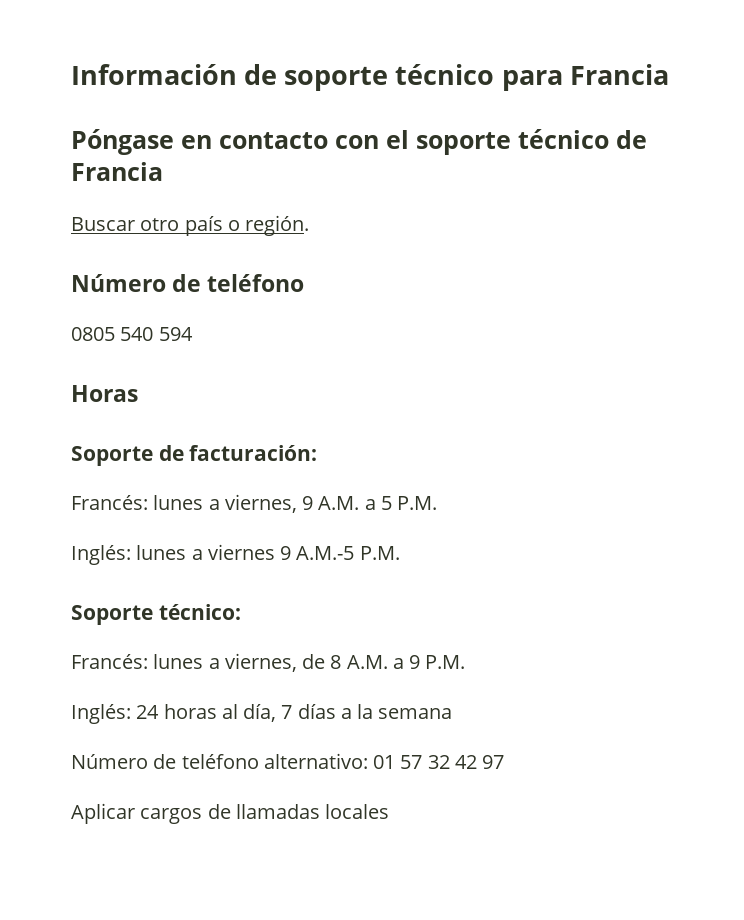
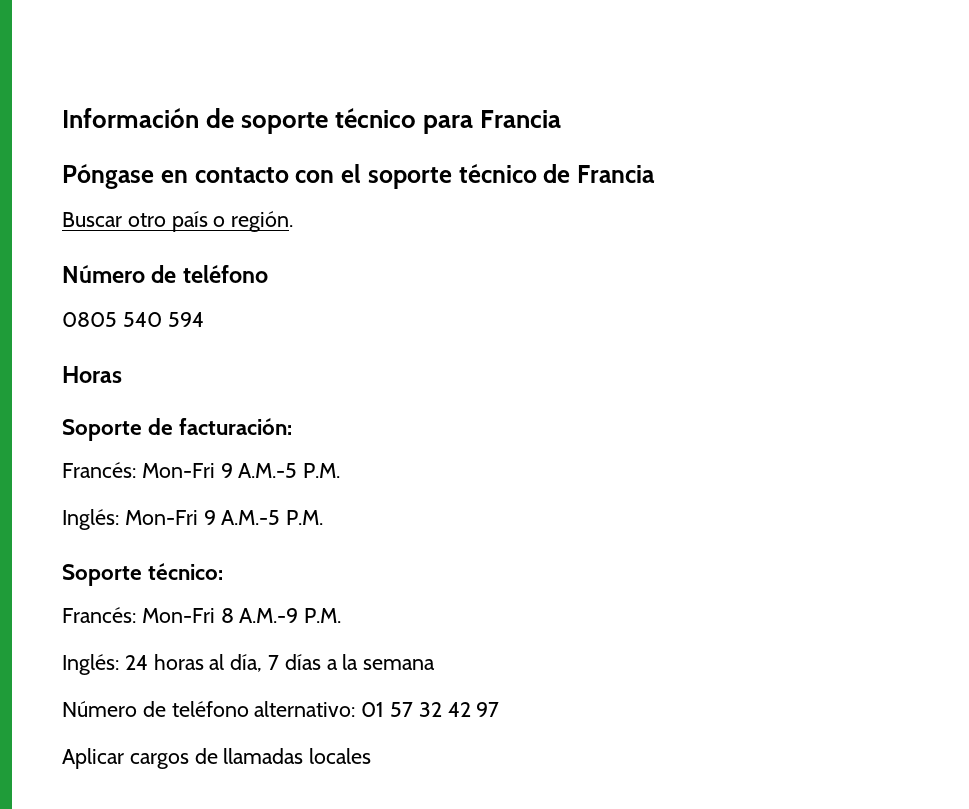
[153,494,438,513] [71,544,275,565] lunes a viernes, 9 A.M. a 5 P.M. // Inglés: lunes a viernes -> [141,463,341,478] [62,509,198,530] Mon-Fri 9 A.M.-5 P.M. // Inglés: Mon-Fri
[153,653,421,672] lunes a viernes, de 8 A.M. a 9 -> [141,608,299,623] Mon-Fri 8 A.M.-9

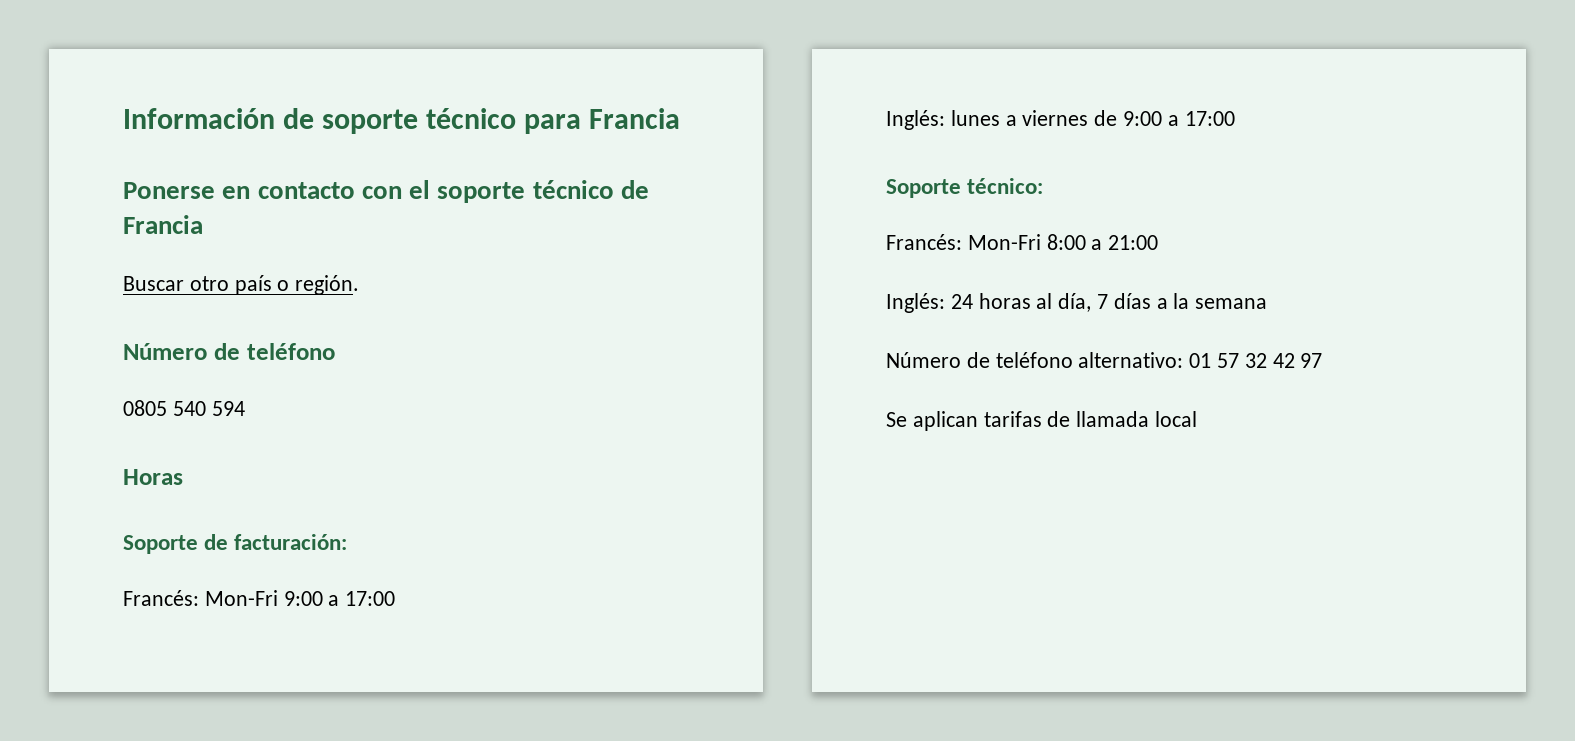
[62,164,154,189] Póngase -> [123,182,215,199] Ponerse
[220,463,341,478] [62,509,324,530] 9 A.M.-5 P.M. // Inglés: Mon-Fri 9 A.M.-5 P.M. -> [283,591,396,606] [886,110,1235,130] 9:00 a 17:00 // Inglés: lunes a viernes de 9:00 a 17:00
[220,608,342,623] 8 A.M.-9 P.M. -> [1046,234,1159,250] 8:00 a 21:00
[62,748,372,769] Aplicar cargos de llamadas locales -> [886,411,1198,431] Se aplican tarifas de llamada local

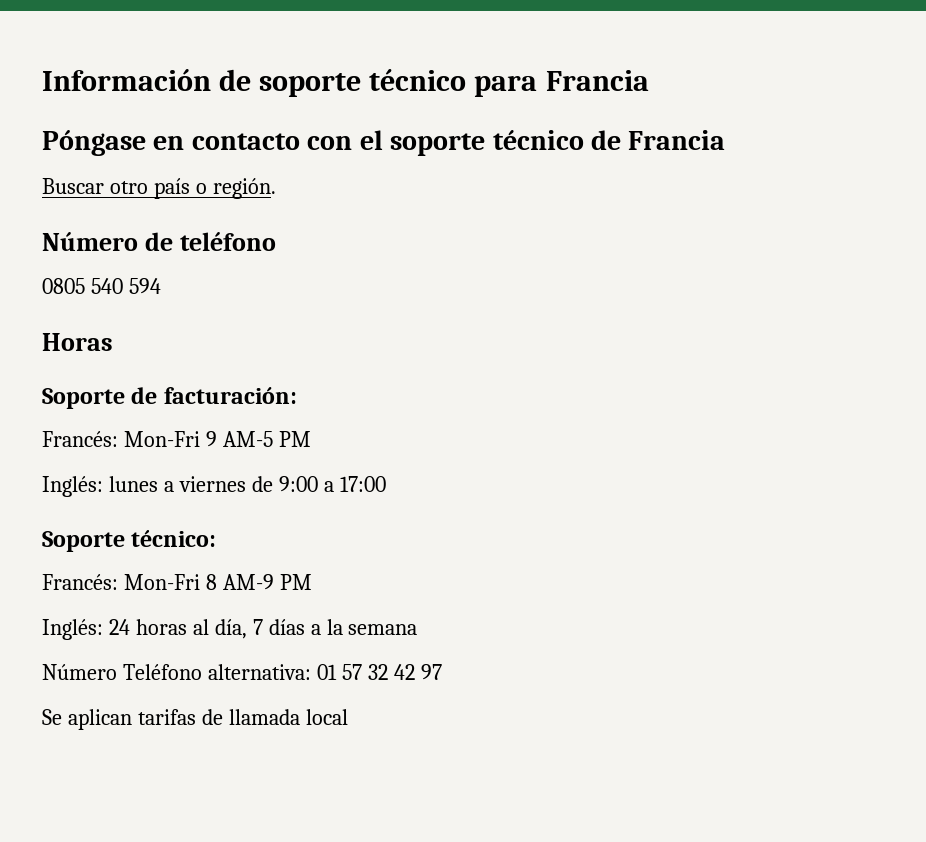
[123,182,215,199] Ponerse -> [42,130,146,156] Póngase
[283,591,396,606] 9:00 a 17:00 -> [205,431,311,447] 9 AM-5 PM
[1046,234,1159,250] 8:00 a 21:00 -> [205,574,312,590] 8 AM-9 PM
[966,352,1184,368] de teléfono alternativo: -> [122,664,311,680] Teléfono alternativa:

